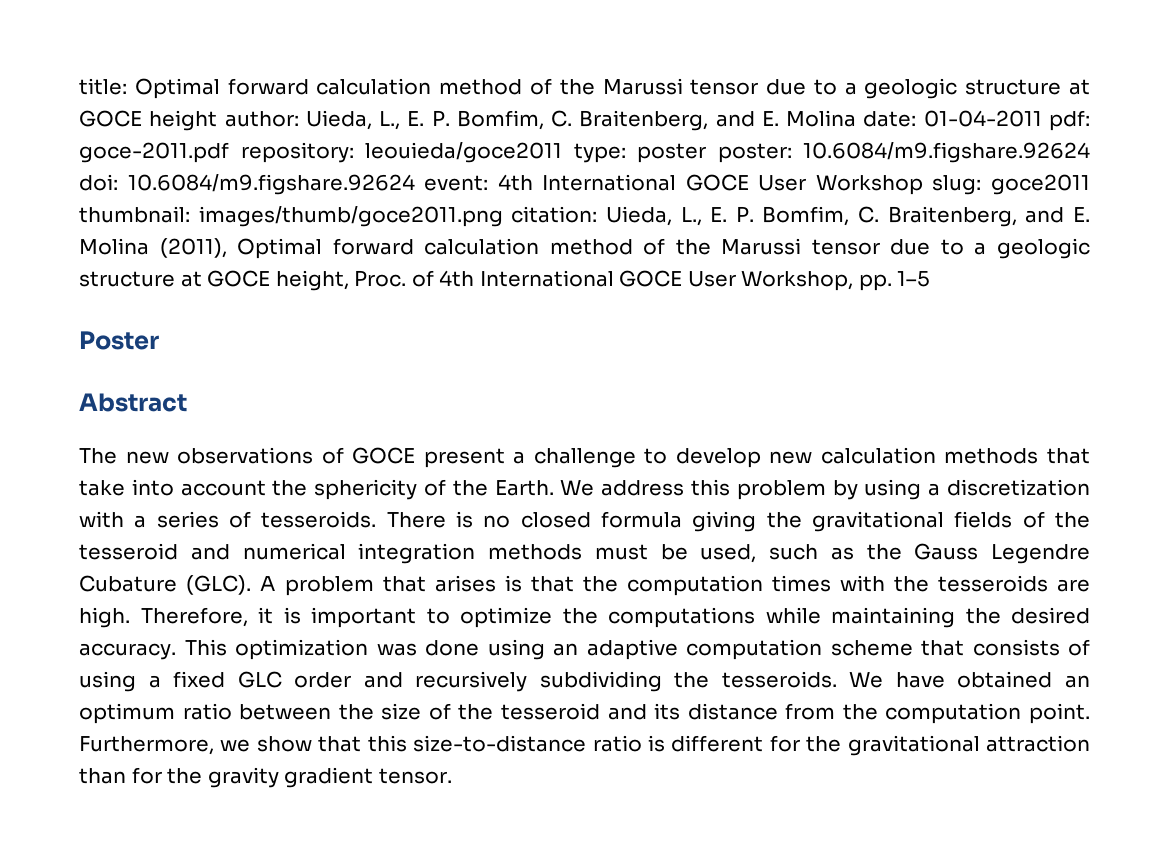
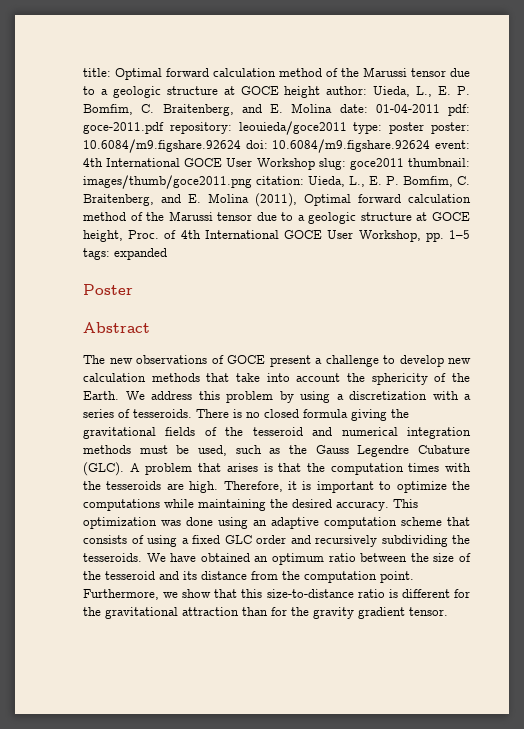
(931, 279) none -> [83,248,167,260] tags: expanded

